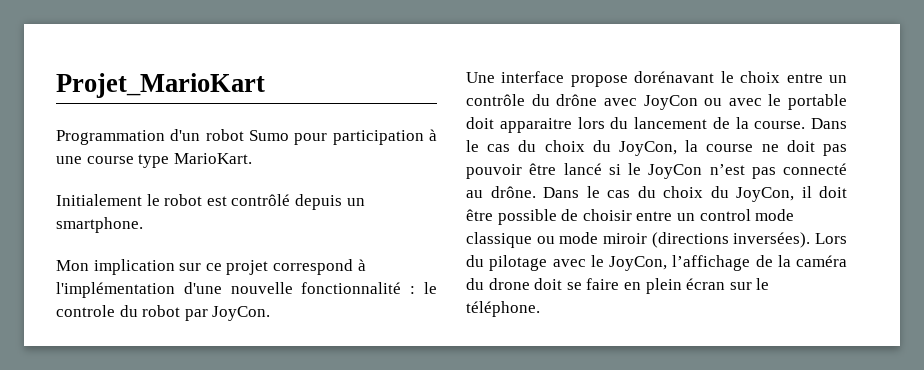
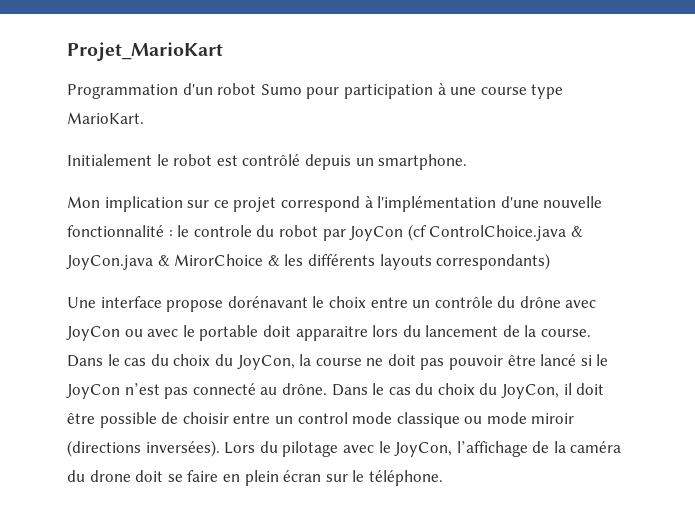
[212,306,271,321] JoyCon. -> [349,224,583,241] [66,253,551,270] JoyCon (cf ControlChoice.java & JoyCon.java & MirorChoice & les différents layouts correspondants)

